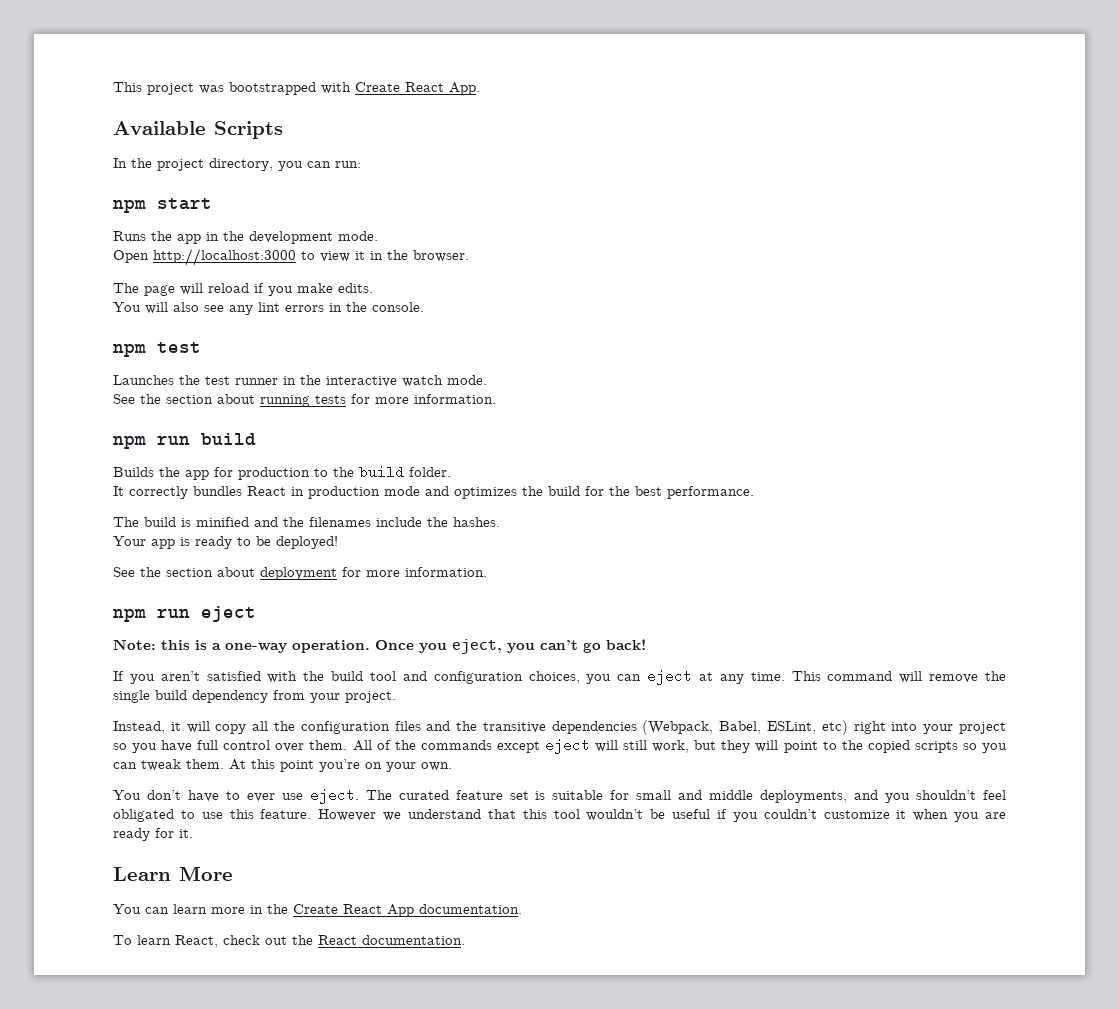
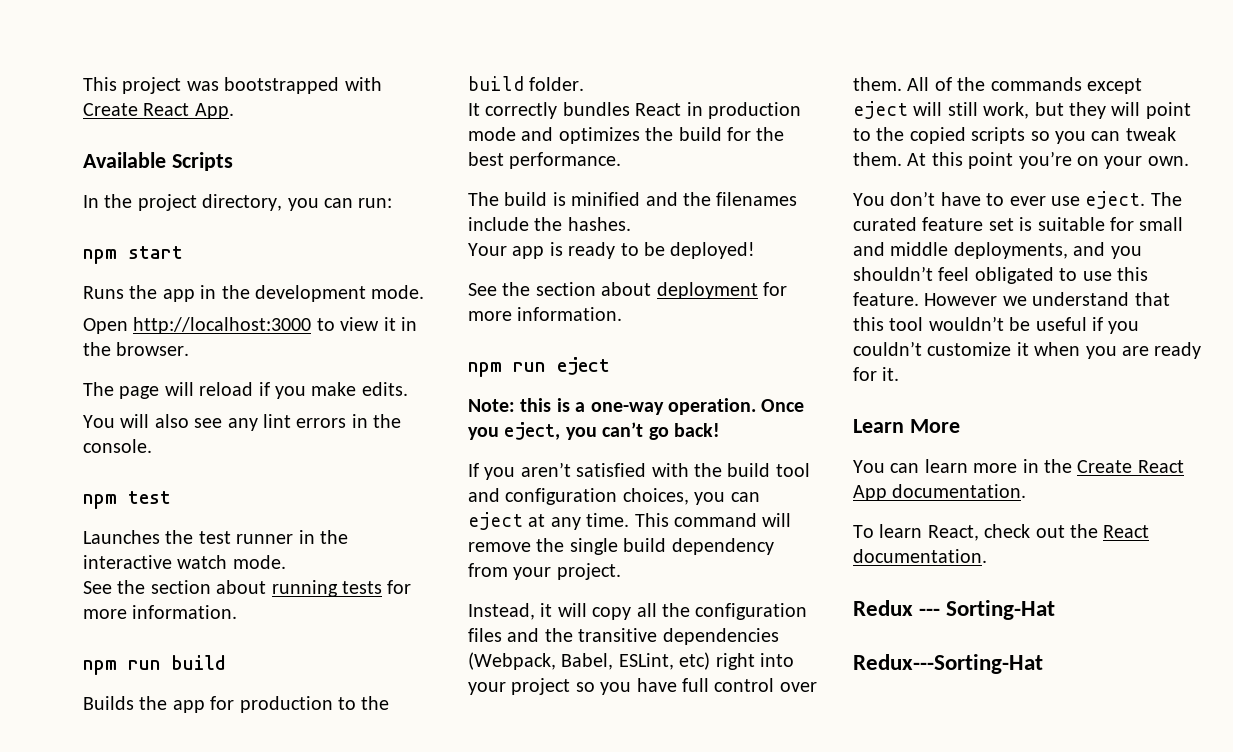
(465, 940) none -> [853,600,1056,620] [853,654,1043,674] // Redux --- Sorting-Hat // Redux---Sorting-Hat

